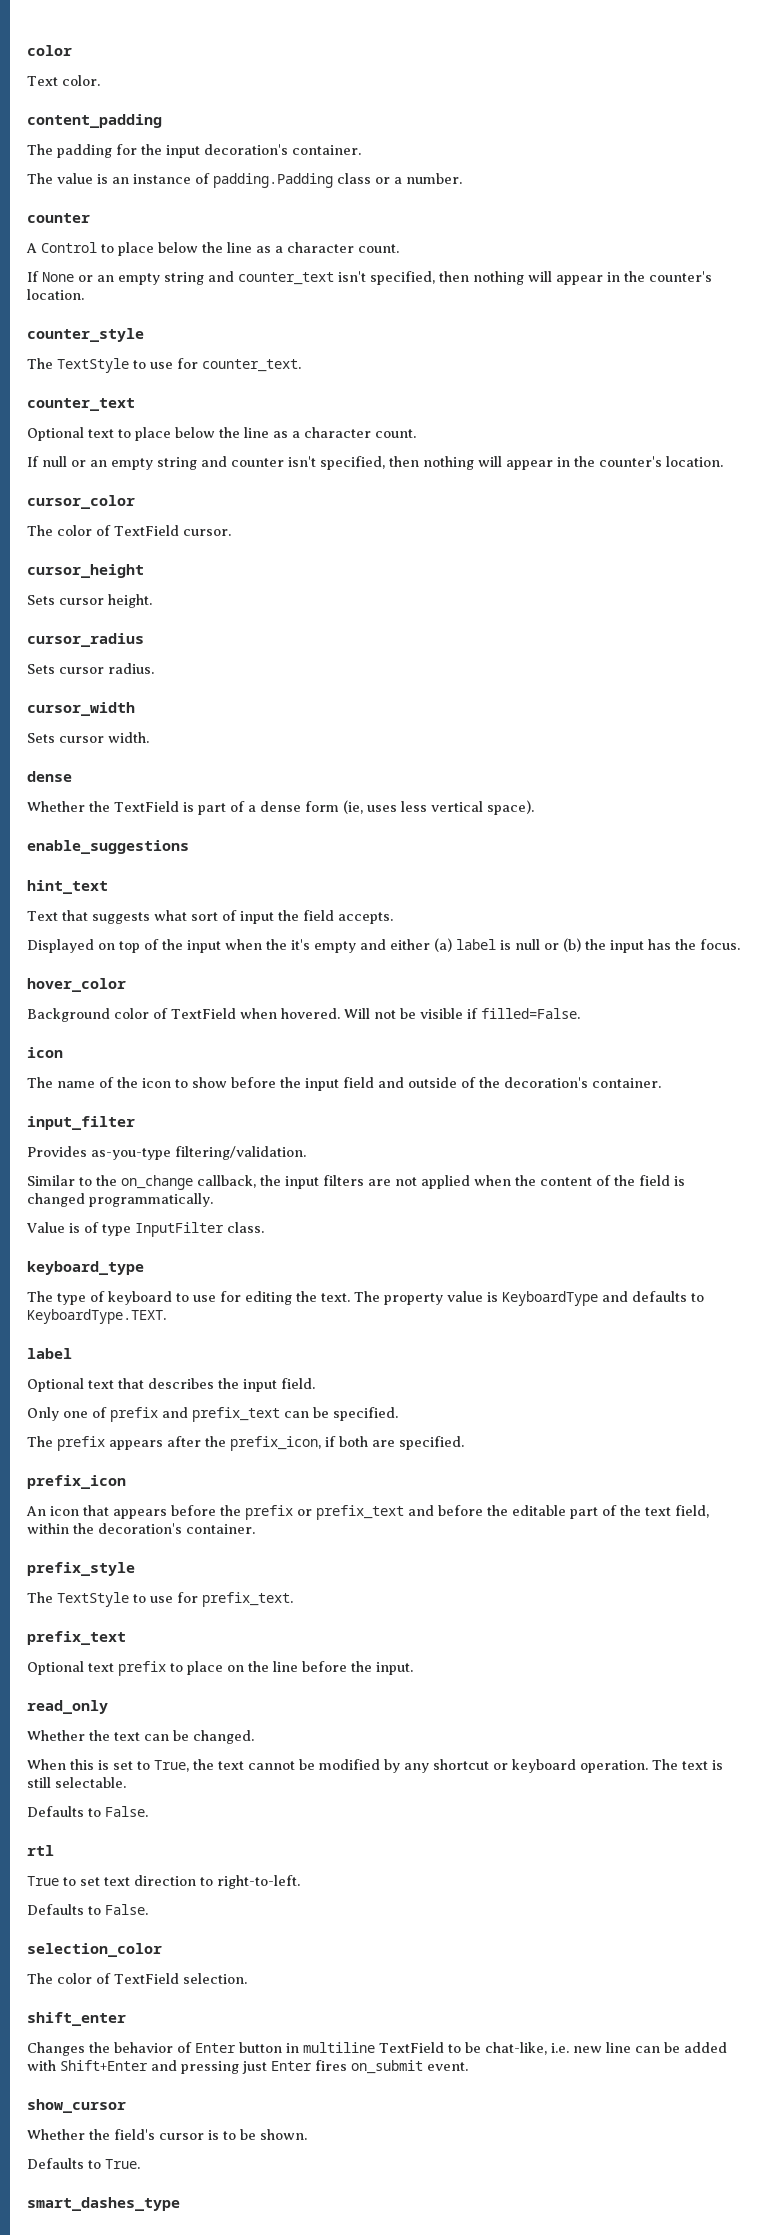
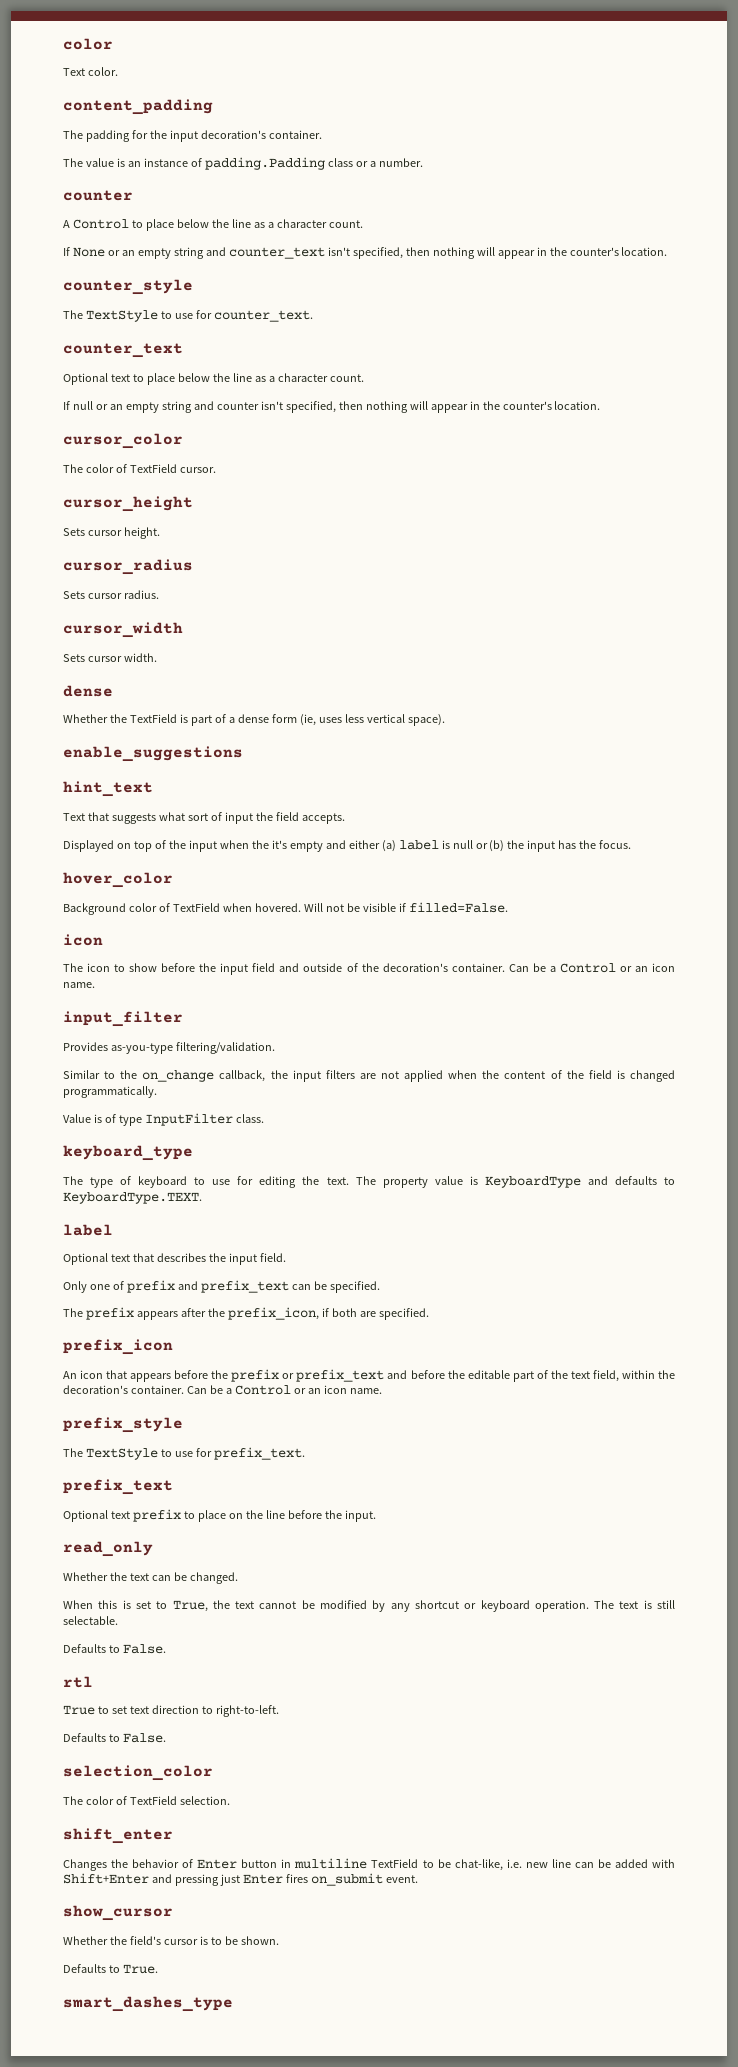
[57,1077,138,1088] name of the -> (83, 967) none
(661, 1083) none -> [508,963,675,973] [63,982,95,988] Can be a Control or an icon name.
(255, 1529) none -> [186,1385,382,1395] Can be a Control or an icon name.

